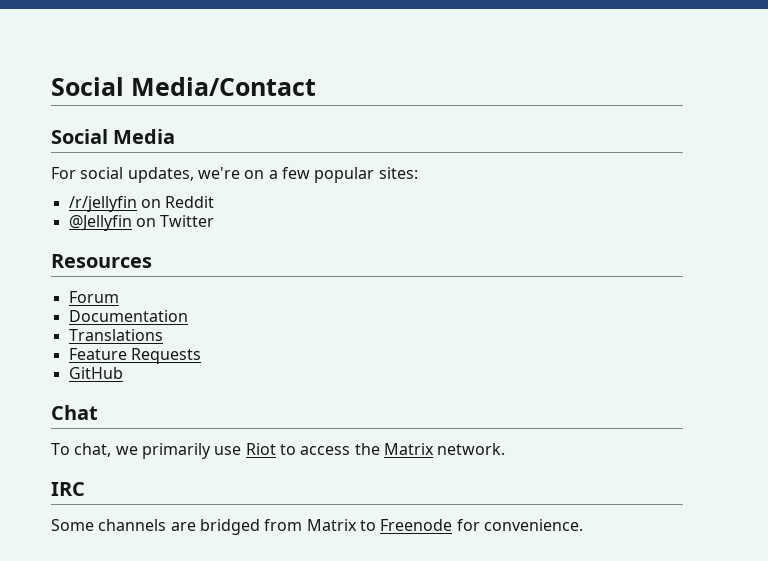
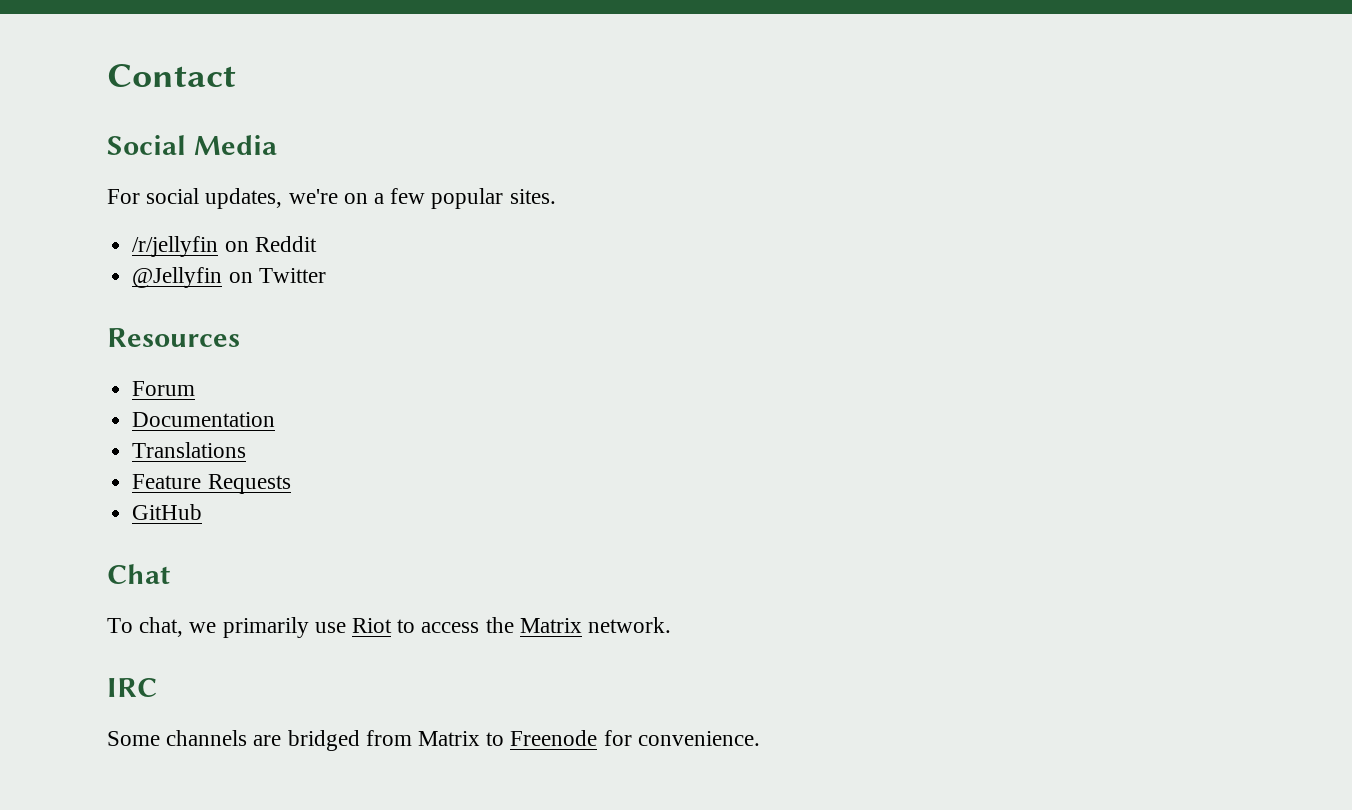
[51,77,316,96] Social Media/Contact -> [107,64,236,87] Contact
[378,167,418,179] sites: -> [509,189,556,204] sites.

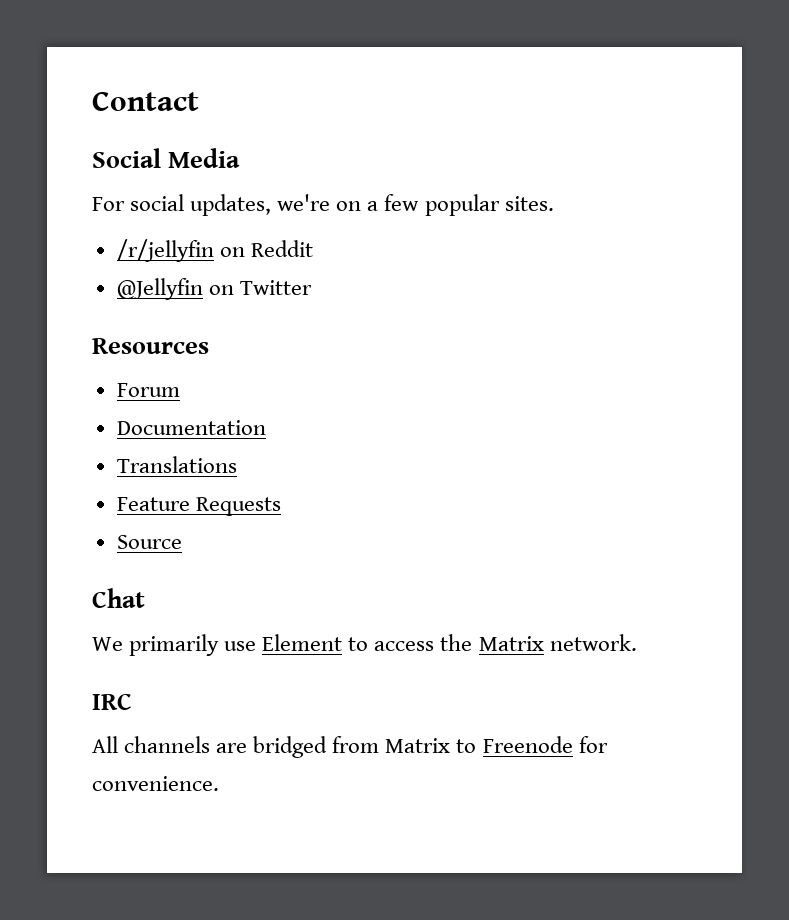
[132,504,203,520] GitHub -> [116,535,182,549] Source
[107,617,217,637] To chat, we -> [92,637,123,651] We
[352,618,393,633] Riot -> [262,634,343,651] Element
[107,731,160,746] Some -> [92,736,118,753] All

